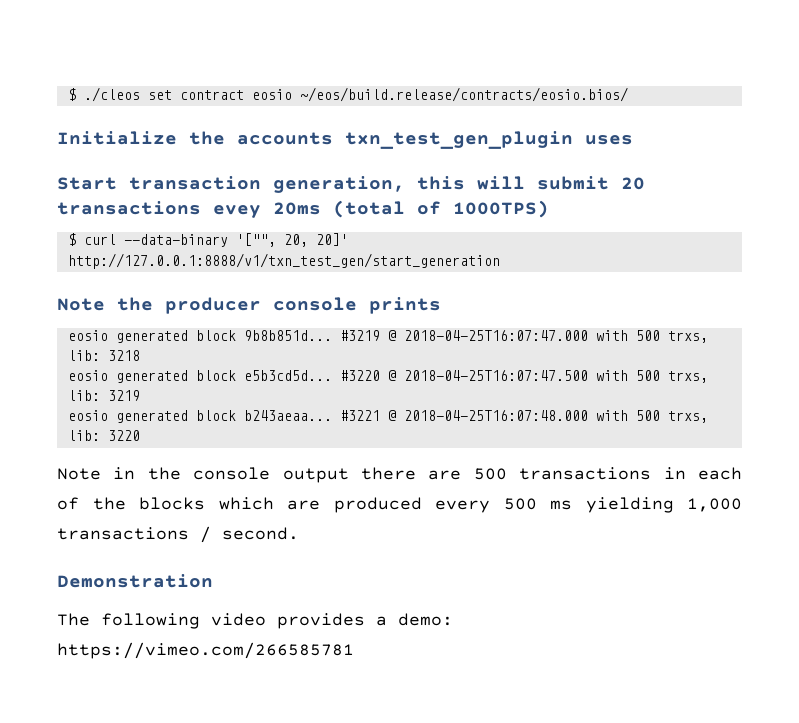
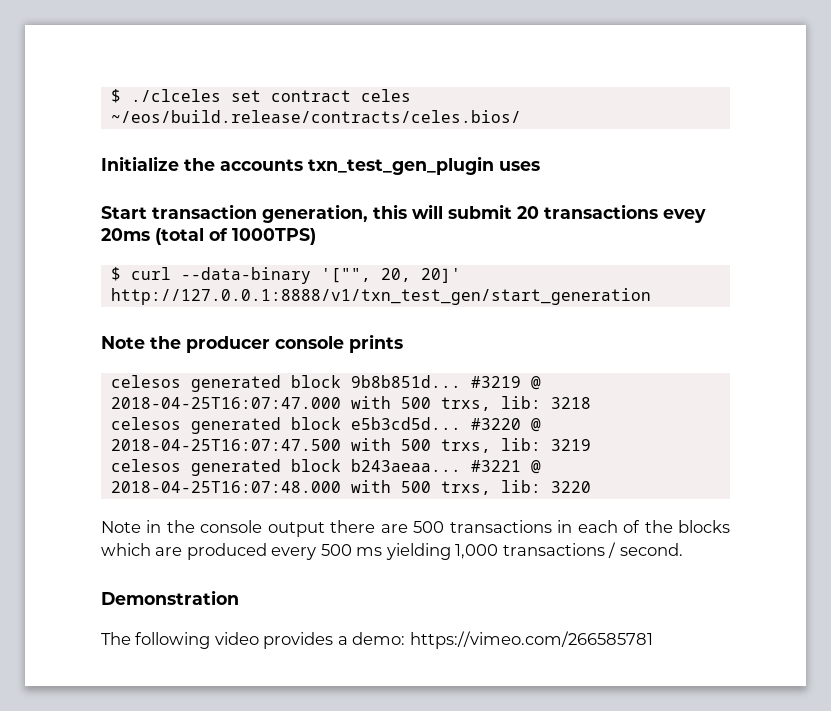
[67,87,140,102] $ ./cleos -> [110,89,221,103] $ ./clceles
[251,87,628,102] eosio ~/eos/build.release/contracts/eosio.bios/ -> [360,89,411,102] [110,110,521,123] celes ~/eos/build.release/contracts/celes.bios/
[67,330,108,341] eosio -> [110,375,181,388] celesos
[67,370,108,381] eosio -> [110,417,181,430] celesos
[67,410,108,421] eosio -> [110,459,181,472] celesos

